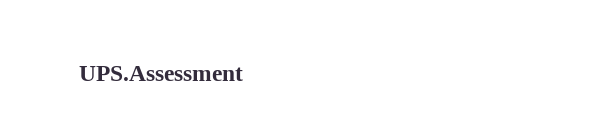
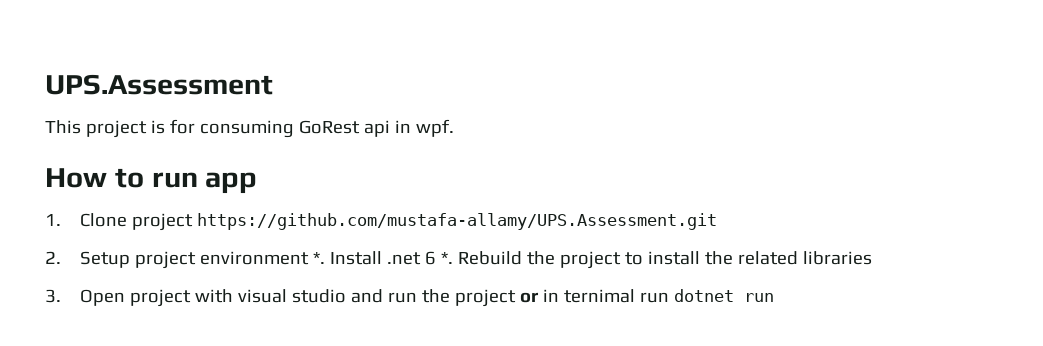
(243, 73) none -> [45,119,454,138] [45,168,258,194] [45,213,717,231] [45,251,872,269] [45,289,774,307] // This project is for consuming GoRest api in wpf. // How to run app // 1. Clone project https://github.com/mustafa-allamy/UPS.Assessment.git // 2. Setup project environment *. Install .net 6 *. Rebuild the project to install the related libraries // 3. Open project with visual studio and run the project or in ternimal run dotnet run

